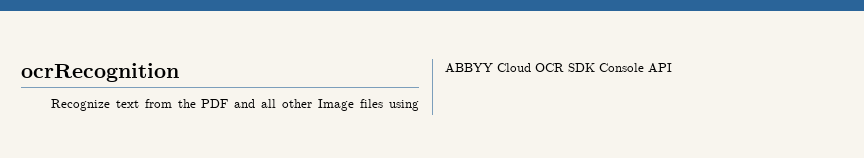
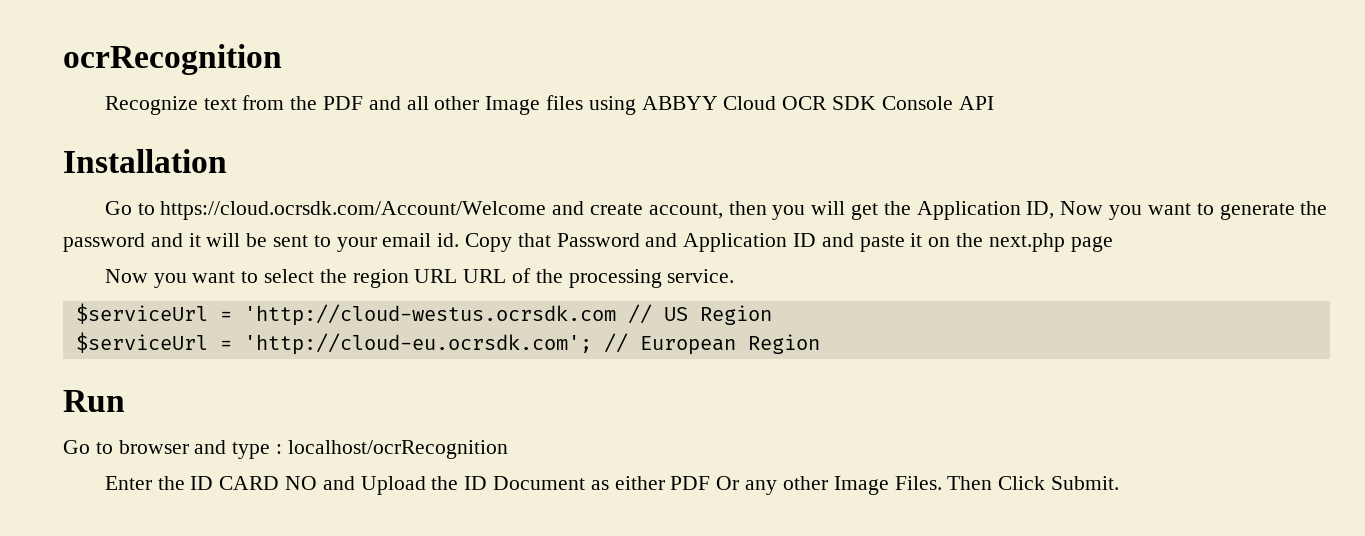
(672, 68) none -> [63,149,227,173] [104,201,1328,220] [63,233,1113,252] [104,268,735,288] [75,303,772,326] [75,332,820,355] [63,390,125,412] [63,440,508,459] [104,476,1119,495] // Installation // Go to https://cloud.ocrsdk.com/Account/Welcome and create account, then you will get the Application ID, Now you want to generate the password and it will be sent to your email id. Copy that Password and Application ID and paste it on the next.php page // Now you want to select the region URL URL of the processing service. // $serviceUrl = 'http://cloud-westus.ocrsdk.com // US Region // $serviceUrl = 'http://cloud-eu.ocrsdk.com'; // European Region // Run // Go to browser and type : localhost/ocrRecognition // Enter the ID CARD NO and Upload the ID Document as either PDF Or any other Image Files. Then Click Submit.

